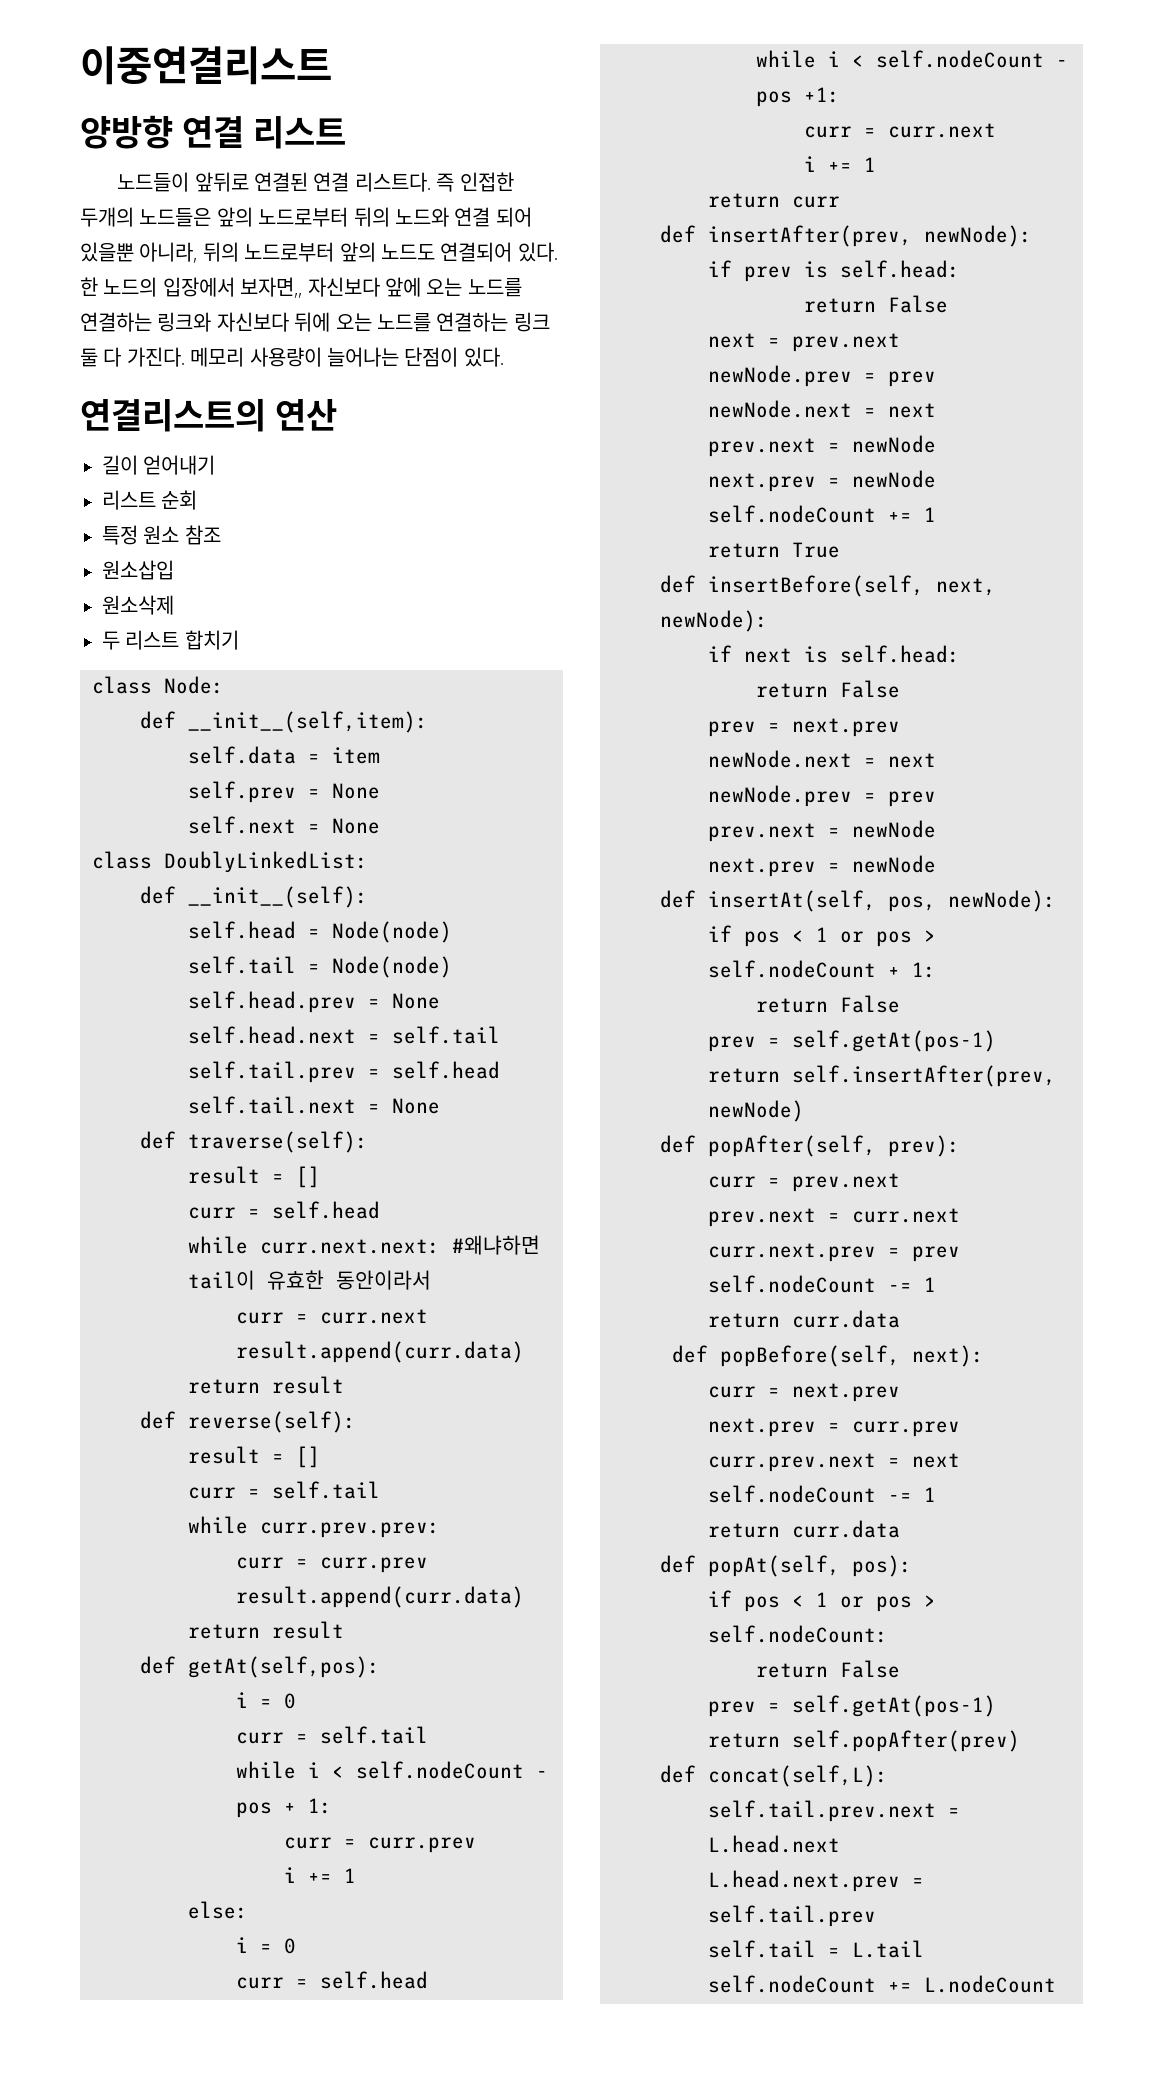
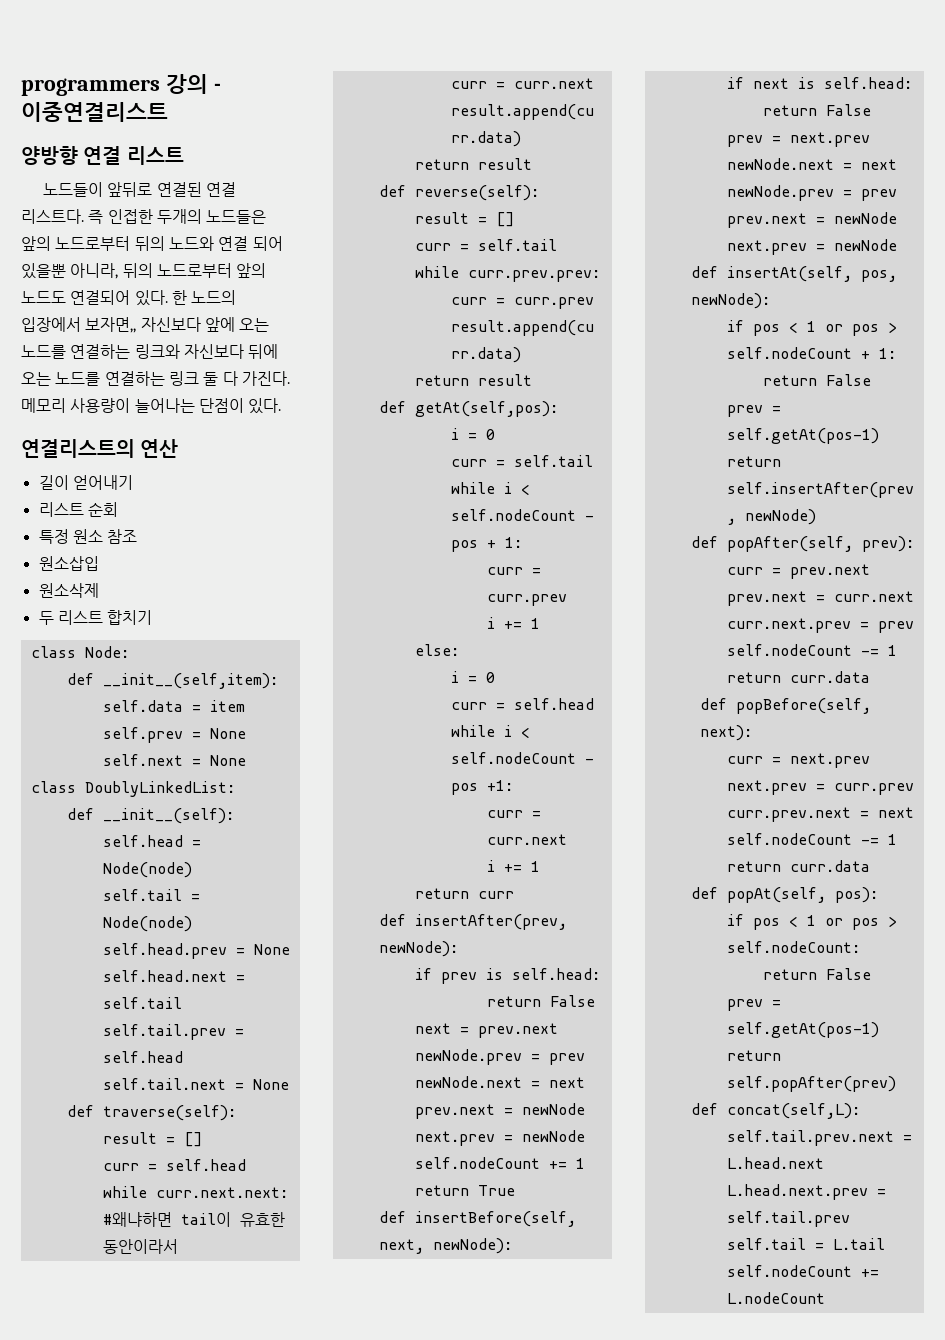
(80, 65) none -> [21,74,221,96] programmers 강의 -

